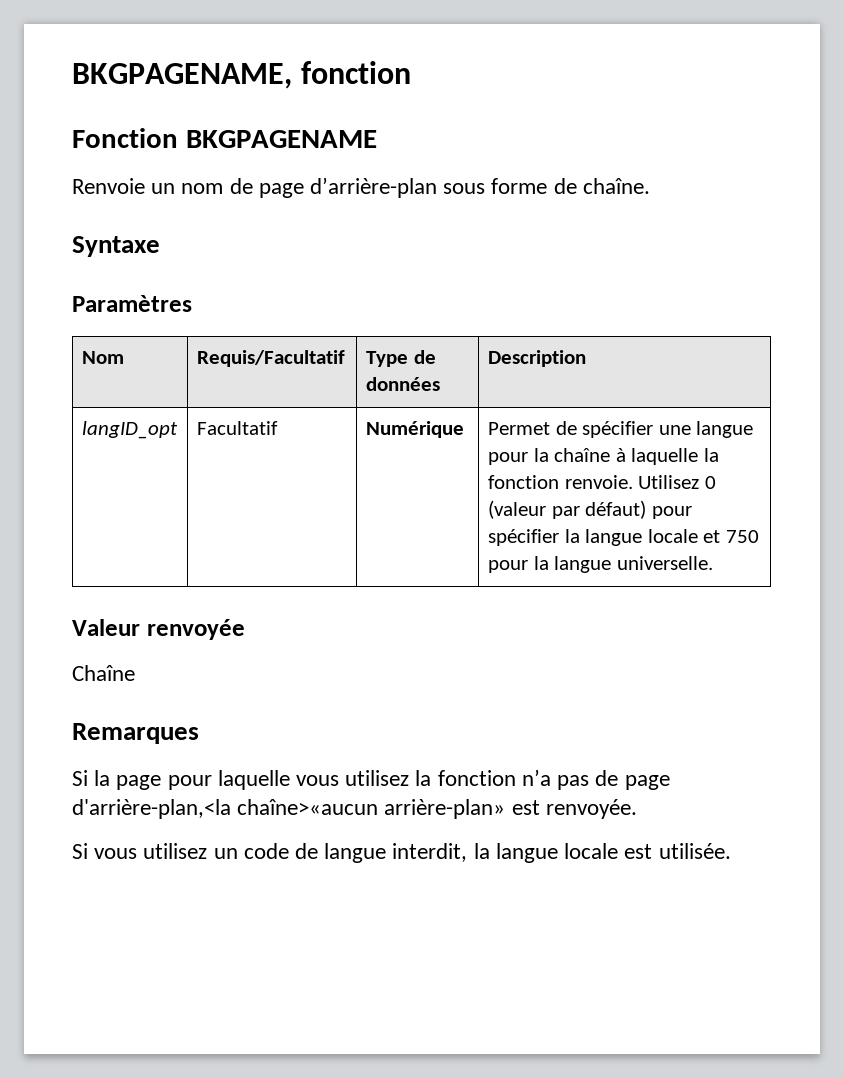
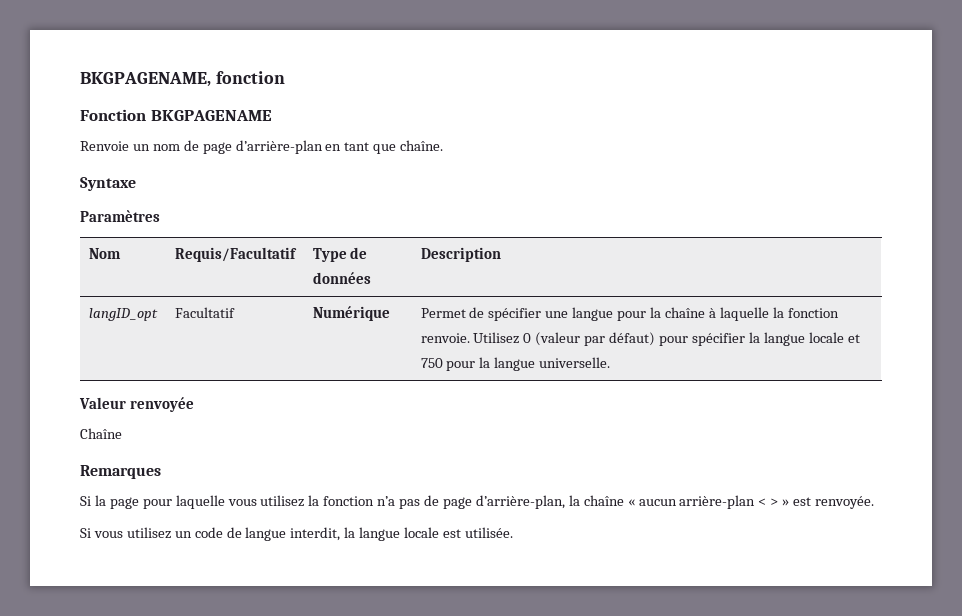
[443,178,577,194] sous forme de -> [325,142,397,154] en tant que
[72,799,506,819] d'arrière-plan,<la chaîne>«aucun arrière-plan» -> [475,495,790,509] d’arrière-plan, la chaîne « aucun arrière-plan < > »

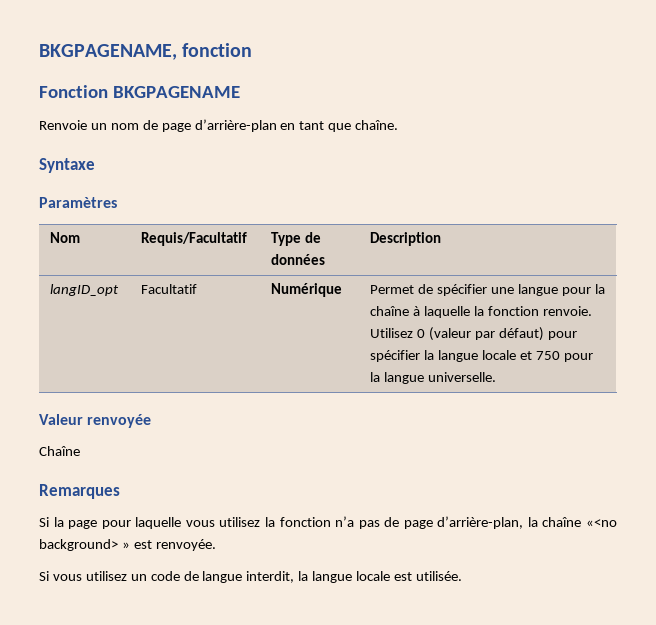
[627,495,779,509] « aucun arrière-plan < > -> [586,519,617,527] [39,539,118,551] «<no background>

